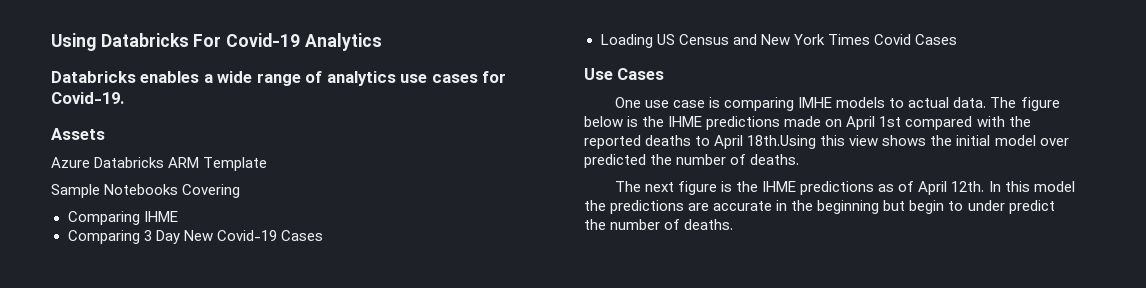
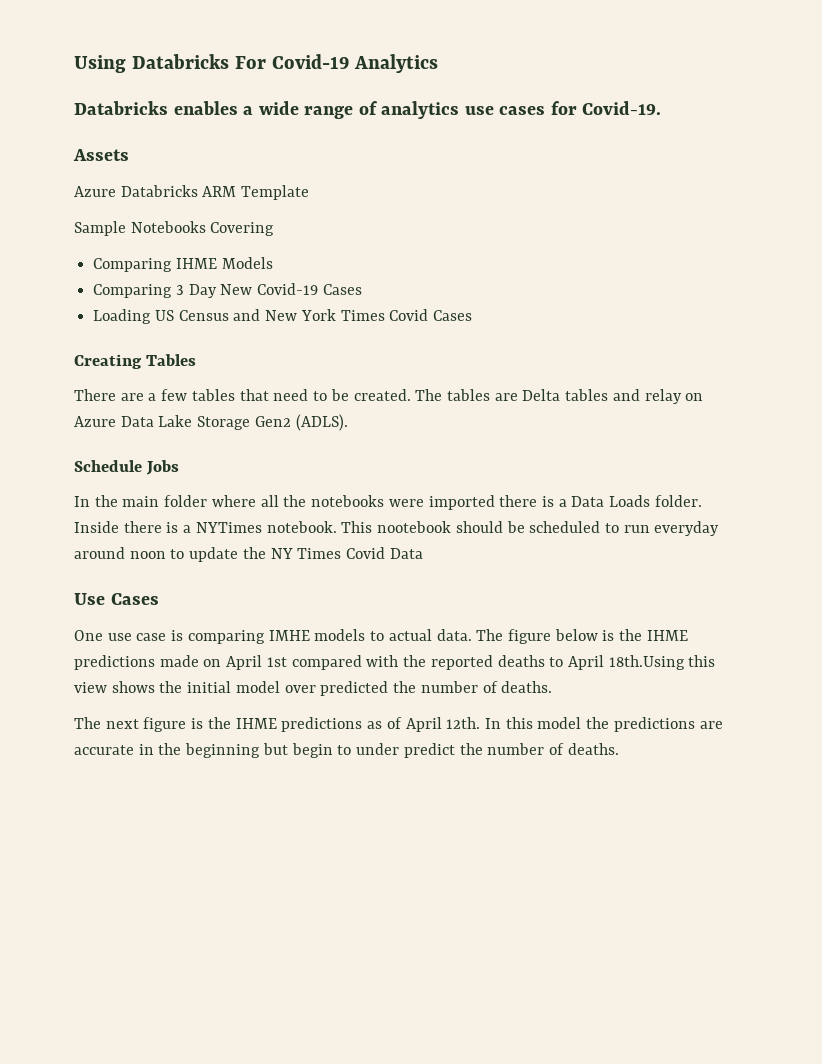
(178, 216) none -> [221,257,273,269] Models
(957, 39) none -> [74,354,197,369] [74,389,704,404] [74,414,348,431] [74,460,180,475] [74,495,702,510] [74,521,720,536] [74,547,423,562] // Creating Tables // There are a few tables that need to be created. The tables are Delta tables and relay on Azure Data Lake Storage Gen2 (ADLS). // Schedule Jobs // In the main folder where all the notebooks were imported there is a Data Loads folder. Inside there is a NYTimes notebook. This nootebook should be scheduled to run everyday around noon to update the NY Times Covid Data

